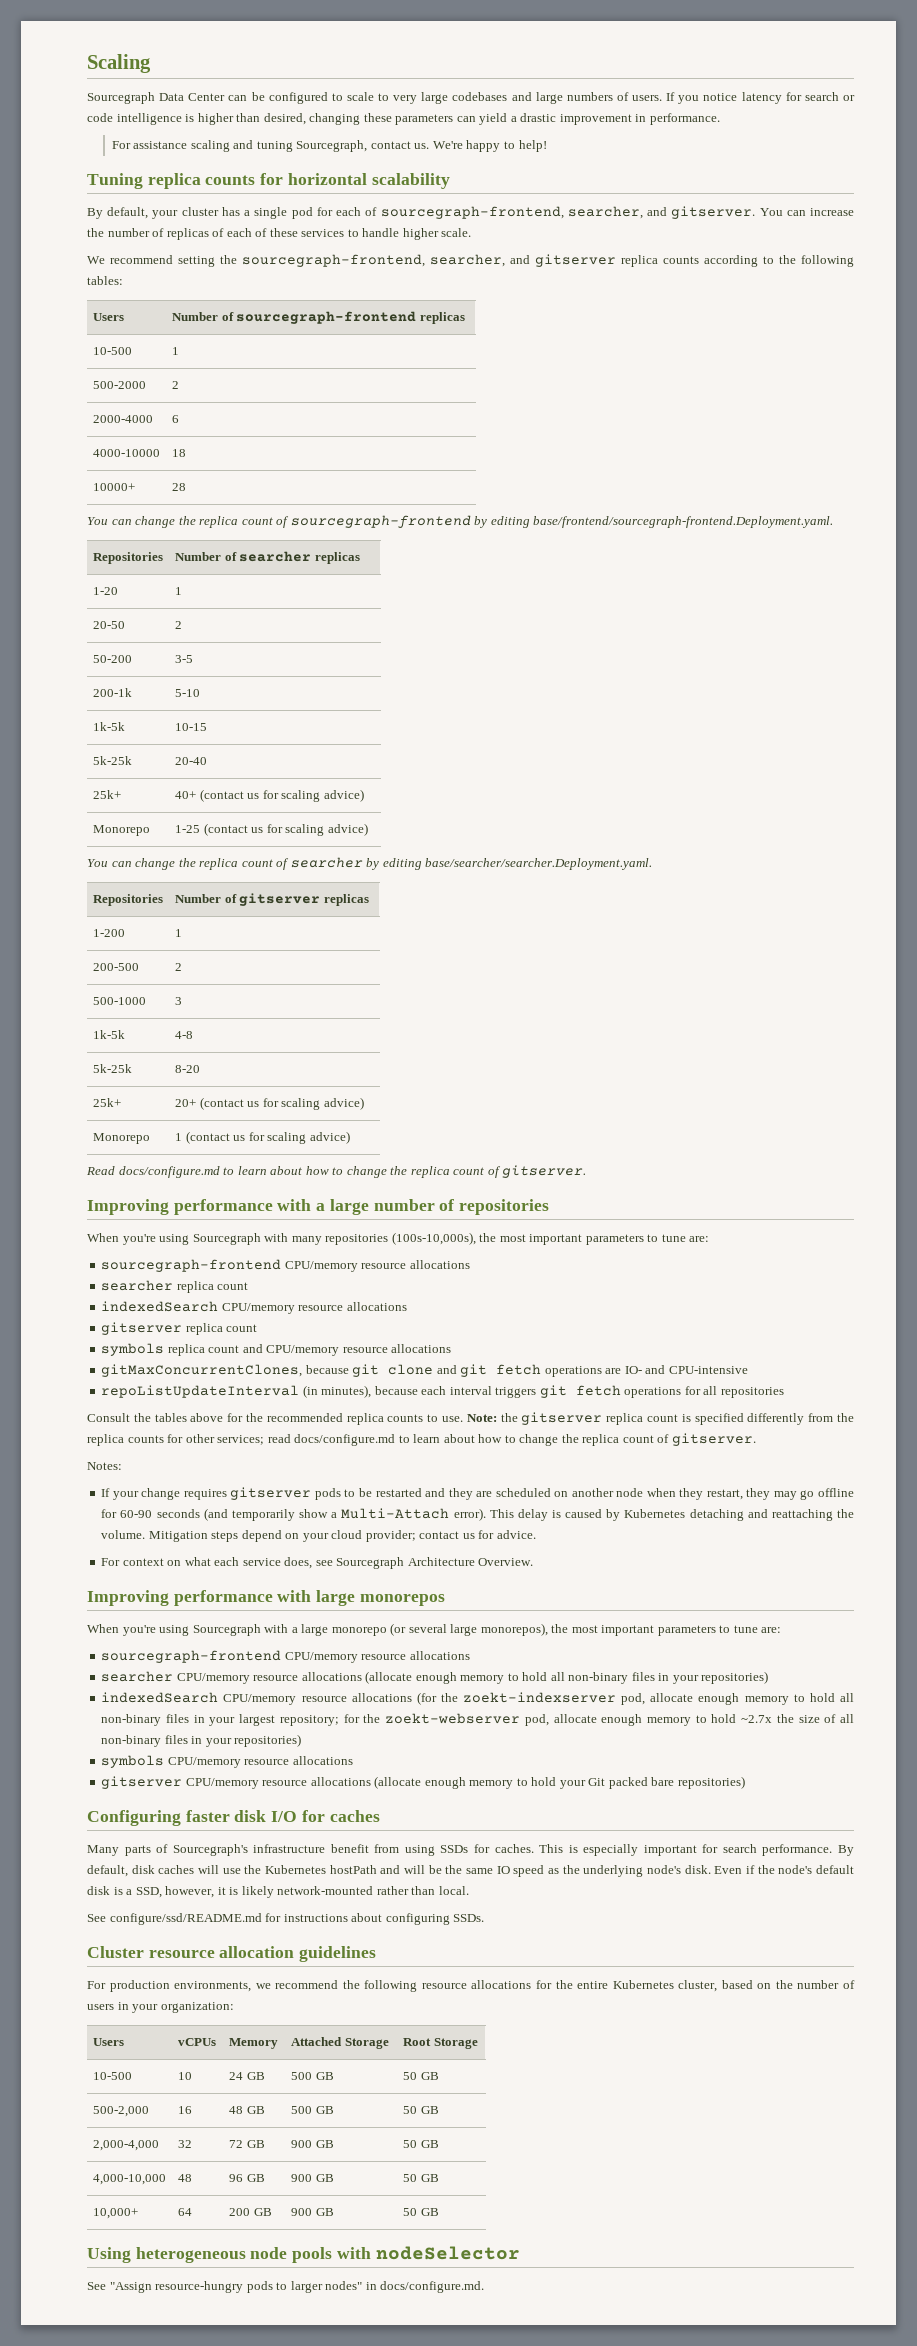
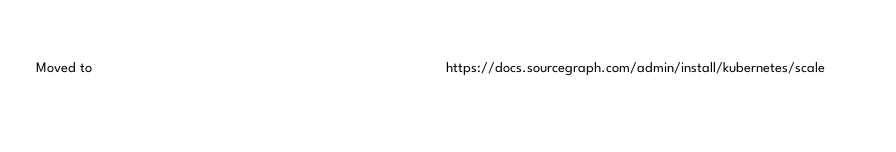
[87,54,151,73] [87,92,856,104] [87,113,720,125] [111,140,547,152] [87,173,450,189] [87,206,855,219] [87,228,472,240] [87,254,854,267] [87,276,123,285] [92,313,124,321] [171,311,465,324] [92,347,132,355] [171,347,179,355] [92,381,146,389] [171,381,179,389] [92,415,153,423] [171,415,179,423] [92,449,160,457] [171,449,186,457] [92,483,135,491] [171,483,186,491] [87,515,834,528] [92,552,163,564] [174,551,360,564] [92,587,118,595] [174,587,182,595] [92,621,125,629] [174,621,182,629] [92,655,132,663] [174,655,193,663] [92,688,132,697] [174,689,200,697] [92,722,125,731] [174,723,207,731] [92,756,132,765] [174,757,207,765] [92,790,121,799] [174,789,364,802] [92,825,150,836] [174,823,368,836] [87,857,653,870] [92,894,163,906] [174,893,369,906] [92,929,125,937] [174,929,182,937] [92,963,139,971] [174,963,182,971] [92,997,146,1005] [174,997,182,1005] [92,1030,125,1039] [174,1031,193,1039] [92,1064,132,1073] [174,1065,200,1073] [92,1098,121,1107] [174,1097,364,1110] [92,1133,150,1144] [174,1131,350,1144] [86,1165,587,1178] [87,1199,550,1215] [87,1232,710,1245] [101,1259,470,1272] [101,1280,249,1293] [101,1301,407,1314] [101,1322,258,1335] [101,1343,452,1356] [101,1364,748,1377] [101,1385,784,1398] [87,1412,854,1425] [87,1433,756,1446] [87,1462,122,1470] [101,1487,854,1500] [101,1508,854,1521] [101,1530,536,1542] [101,1557,534,1569] [87,1590,445,1606] [87,1623,782,1636] [101,1650,470,1663] [101,1671,769,1684] [101,1692,855,1705] [101,1713,854,1726] [101,1734,302,1747] [101,1755,353,1768] [101,1776,745,1789] [87,1810,380,1826] [87,1844,854,1856] [87,1865,854,1877] [87,1886,469,1898] [87,1913,485,1925] [87,1946,377,1962] [87,1980,855,1992] [87,2002,234,2013] [92,2038,124,2046] [177,2038,216,2046] [228,2038,278,2049] [290,2037,389,2049] [402,2038,478,2049] [92,2072,132,2080] [177,2072,192,2080] [228,2072,265,2080] [290,2072,334,2080] [402,2072,439,2080] [92,2106,149,2117] [177,2106,192,2114] [228,2106,265,2114] [290,2106,334,2114] [402,2106,439,2114] [92,2140,159,2151] [177,2140,192,2148] [228,2140,265,2148] [290,2140,334,2148] [402,2140,439,2148] [92,2174,166,2185] [177,2174,192,2182] [228,2174,265,2182] [290,2174,334,2182] [402,2174,439,2182] [92,2208,138,2219] [177,2208,192,2216] [228,2208,272,2216] [290,2208,334,2216] [402,2208,439,2216] [87,2246,520,2263] [87,2281,485,2293] Scaling // Sourcegraph Data Center can be configured to scale to very large codebases and large numbers of users. If you notice latency for search or code intelligence is higher than desired, changing these parameters can yield a drastic improvement in performance. // For assistance scaling and tuning Sourcegraph, contact us. We're happy to help! // Tuning replica counts for horizontal scalability // By default, your cluster has a single pod for each of sourcegraph-frontend, searcher, and gitserver. You can increase the number of replicas of each of these services to handle higher scale. // We recommend setting the sourcegraph-frontend, searcher, and gitserver replica counts according to the following tables: // Users | Number of sourcegraph-frontend replicas // 10-500 | 1 // 500-2000 | 2 // 2000-4000 | 6 // 4000-10000 | 18 // 10000+ | 28 // You can change the replica count of sourcegraph-frontend by editing base/frontend/sourcegraph-frontend.Deployment.yaml. // Repositories | Number of searcher replicas // 1-20 | 1 // 20-50 | 2 // 50-200 | 3-5 // 200-1k | 5-10 // 1k-5k | 10-15 // 5k-25k | 20-40 // 25k+ | 40+ (contact us for scaling advice) // Monorepo | 1-25 (contact us for scaling advice) // You can change the replica count of searcher by editing base/searcher/searcher.Deployment.yaml. // Repositories | Number of gitserver replicas // 1-200 | 1 // 200-500 | 2 // 500-1000 | 3 // 1k-5k | 4-8 // 5k-25k | 8-20 // 25k+ | 20+ (contact us for scaling advice) // Monorepo | 1 (contact us for scaling advice) // Read docs/configure.md to learn about how to change the replica count of gitserver. // Improving performance with a large number of repositories // When you're using Sourcegraph with many repositories (100s-10,000s), the most important parameters to tune are: // sourcegraph-frontend CPU/memory resource allocations // searcher replica count // indexedSearch CPU/memory resource allocations // gitserver replica count // symbols replica count and CPU/memory resource allocations // gitMaxConcurrentClones, because git clone and git fetch operations are IO- and CPU-intensive // repoListUpdateInterval (in minutes), because each interval triggers git fetch operations for all repositories // Consult the tables above for the recommended replica counts to use. Note: the gitserver replica count is specified differently from the replica counts for other services; read docs/configure.md to learn about how to change the replica count of gitserver. // Notes: // If your change requires gitserver pods to be restarted and they are scheduled on another node when they restart, they may go offline for 60-90 seconds (and temporarily show a Multi-Attach error). This delay is caused by Kubernetes detaching and reattaching the volume. Mitigation steps depend on your cloud provider; contact us for advice. // For context on what each service does, see Sourcegraph Architecture Overview. // Improving performance with large monorepos // When you're using Sourcegraph with a large monorepo (or several large monorepos), the most important parameters to tune are: // sourcegraph-frontend CPU/memory resource allocations // searcher CPU/memory resource allocations (allocate enough memory to hold all non-binary files in your repositories) // indexedSearch CPU/memory resource allocations (for the zoekt-indexserver pod, allocate enough memory to hold all non-binary files in your largest repository; for the zoekt-webserver pod, allocate enough memory to hold ~2.7x the size of all non-binary files in your repositories) // symbols CPU/memory resource allocations // gitserver CPU/memory resource allocations (allocate enough memory to hold your Git packed bare repositories) // Configuring faster disk I/O for caches // Many parts of Sourcegraph's infrastructure benefit from using SSDs for caches. This is especially important for search performance. By default, disk caches will use the Kubernetes hostPath and will be the same IO speed as the underlying node's disk. Even if the node's default disk is a SSD, however, it is likely network-mounted rather than local. // See configure/ssd/README.md for instructions about configuring SSDs. // Cluster resource allocation guidelines // For production environments, we recommend the following resource allocations for the entire Kubernetes cluster, based on the number of users in your organization: // Users | vCPUs | Memory | Attached Storage | Root Storage // 10-500 | 10 | 24 GB | 500 GB | 50 GB // 500-2,000 | 16 | 48 GB | 500 GB | 50 GB // 2,000-4,000 | 32 | 72 GB | 900 GB | 50 GB // 4,000-10,000 | 48 | 96 GB | 900 GB | 50 GB // 10,000+ | 64 | 200 GB | 900 GB | 50 GB // Using heterogeneous node pools with nodeSelector // See "Assign resource-hungry pods to larger nodes" in docs/configure.md. -> [36,62,825,76] Moved to https://docs.sourcegraph.com/admin/install/kubernetes/scale

